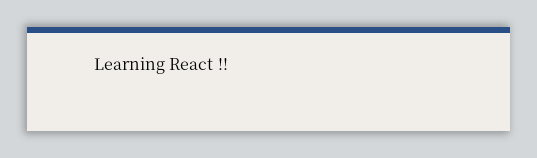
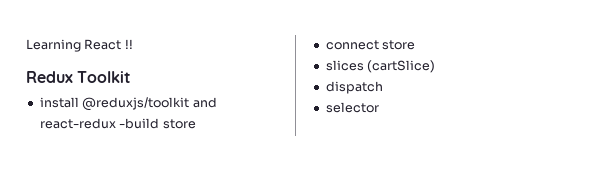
(228, 64) none -> [26,71,132,83] [39,97,217,111] [39,118,196,129] [325,40,416,50] [325,60,436,73] [325,81,383,94] [325,102,379,113] // Redux Toolkit // install @reduxjs/toolkit and react-redux -build store // connect store // slices (cartSlice) // dispatch // selector

